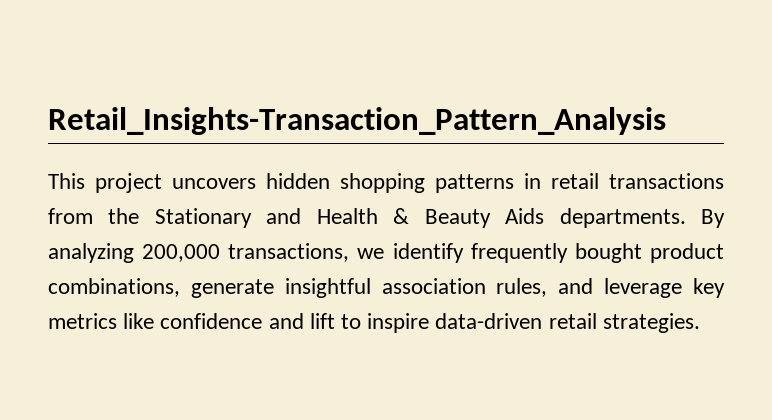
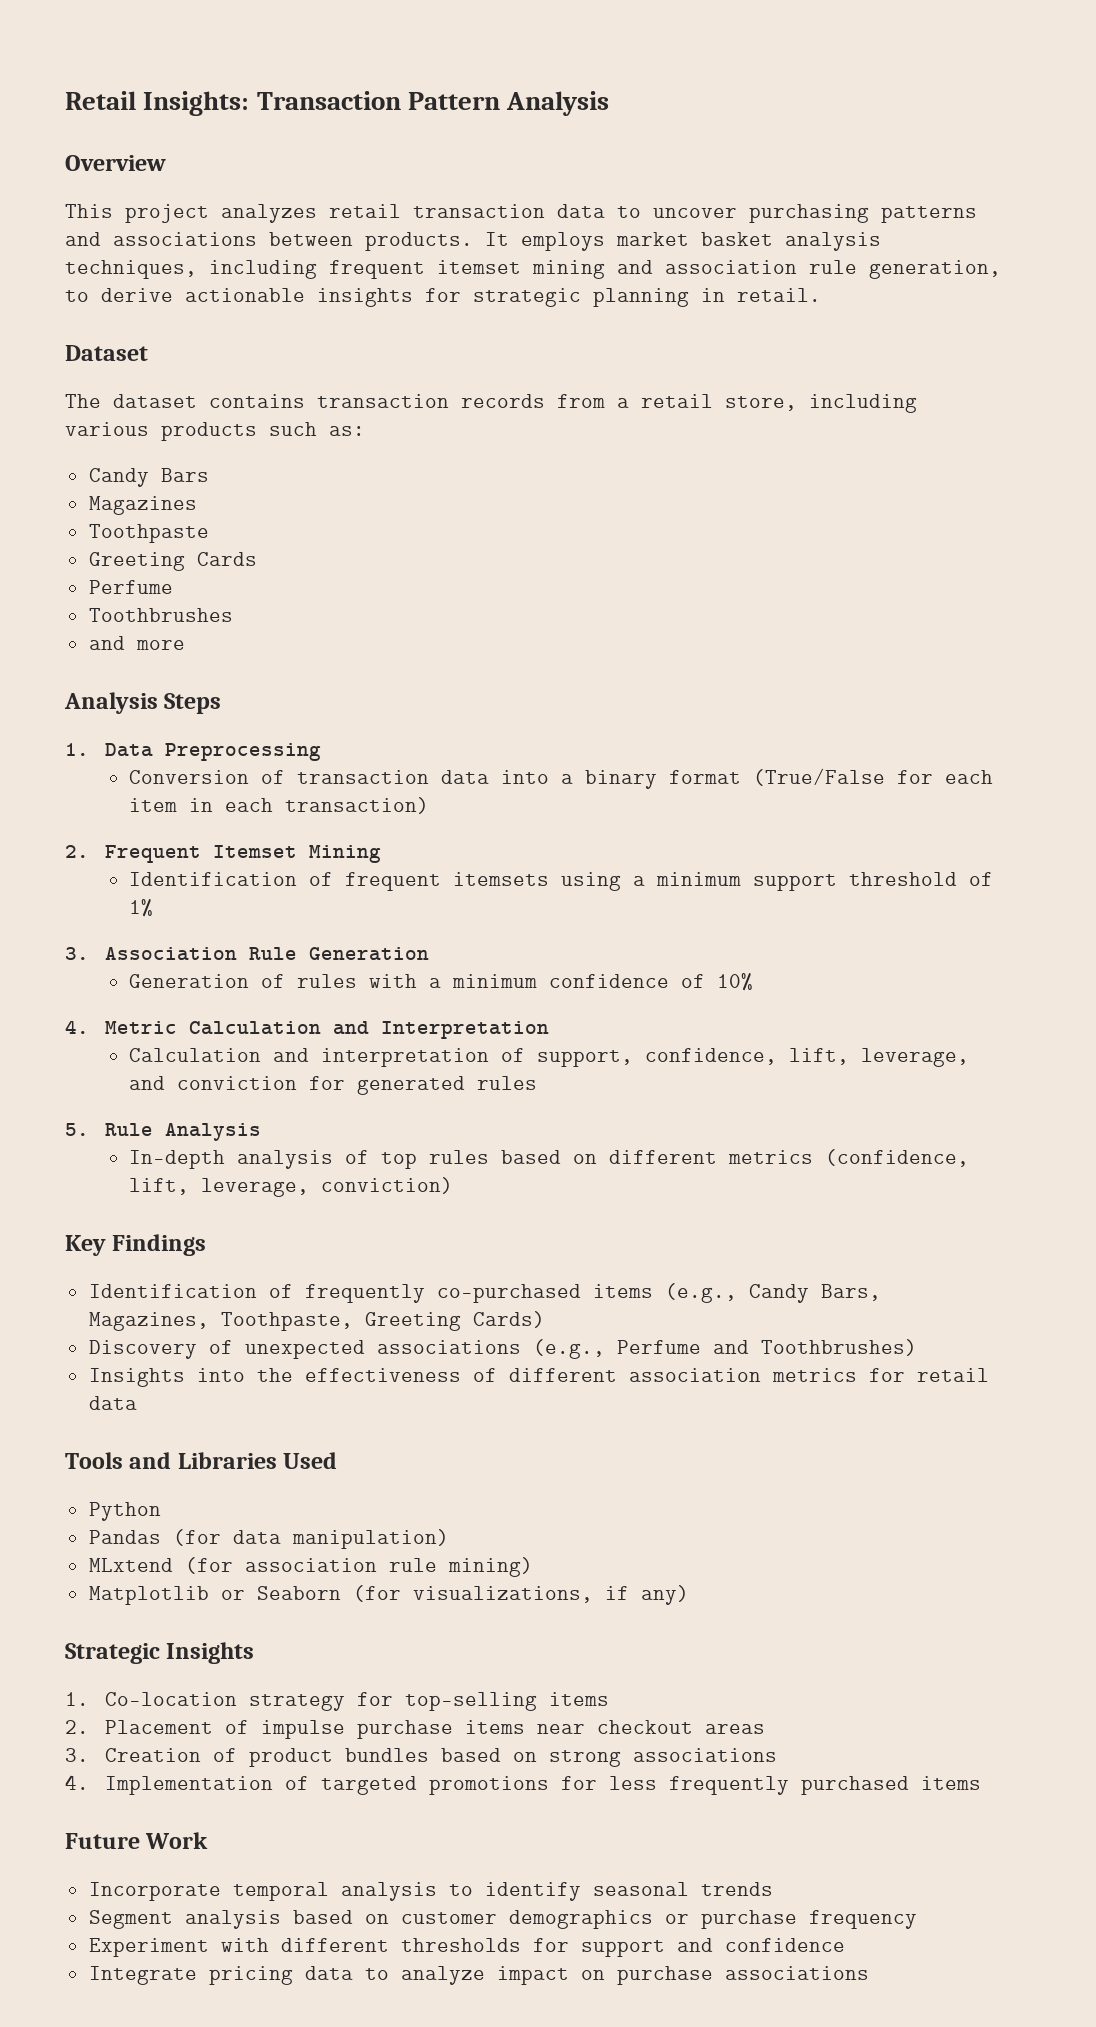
[48,107,666,135] [48,173,724,193] [48,208,726,228] [48,243,724,263] [48,278,725,298] [48,313,700,333] Retail_Insights-Transaction_Pattern_Analysis // This project uncovers hidden shopping patterns in retail transactions from the Stationary and Health & Beauty Aids departments. By analyzing 200,000 transactions, we identify frequently bought product combinations, generate insightful association rules, and leverage key metrics like confidence and lift to inspire data-driven retail strategies. -> [65,91,610,116] [65,155,166,171] [65,204,977,223] [65,232,881,251] [65,260,1001,279] [65,288,821,307] [65,345,148,361] [65,394,917,413] [65,422,365,441] [88,468,209,487] [88,496,197,515] [88,524,209,543] [88,552,257,571] [88,580,173,594] [88,608,233,622] [88,636,185,650] [64,692,222,714] [65,743,322,761] [129,768,994,789] [129,797,430,814] [65,845,382,863] [129,872,994,891] [129,899,154,917] [65,947,430,961] [129,973,754,991] [65,1020,550,1039] [129,1048,970,1067] [129,1076,538,1095] [65,1123,262,1141] [129,1149,970,1169] [129,1177,454,1197] [65,1234,207,1256] [88,1283,881,1303] [88,1311,545,1331] [88,1339,917,1359] [88,1368,989,1387] [88,1396,137,1410] [65,1452,338,1469] [88,1502,161,1521] [88,1529,449,1549] [88,1557,533,1577] [88,1585,689,1605] [65,1642,255,1664] [65,1692,610,1711] [65,1720,766,1739] [65,1748,778,1767] [65,1775,982,1795] [65,1832,209,1849] [88,1882,773,1901] [88,1910,917,1929] [88,1938,845,1957] [88,1966,869,1985] Retail Insights: Transaction Pattern Analysis // Overview // This project analyzes retail transaction data to uncover purchasing patterns and associations between products. It employs market basket analysis techniques, including frequent itemset mining and association rule generation, to derive actionable insights for strategic planning in retail. // Dataset // The dataset contains transaction records from a retail store, including various products such as: // Candy Bars // Magazines // Toothpaste // Greeting Cards // Perfume // Toothbrushes // and more // Analysis Steps // 1. Data Preprocessing // Conversion of transaction data into a binary format (True/False for each item in each transaction) // 2. Frequent Itemset Mining // Identification of frequent itemsets using a minimum support threshold of 1% // 3. Association Rule Generation // Generation of rules with a minimum confidence of 10% // 4. Metric Calculation and Interpretation // Calculation and interpretation of support, confidence, lift, leverage, and conviction for generated rules // 5. Rule Analysis // In-depth analysis of top rules based on different metrics (confidence, lift, leverage, conviction) // Key Findings // Identification of frequently co-purchased items (e.g., Candy Bars, Magazines, Toothpaste, Greeting Cards) // Discovery of unexpected associations (e.g., Perfume and Toothbrushes) // Insights into the effectiveness of different association metrics for retail data // Tools and Libraries Used // Python // Pandas (for data manipulation) // MLxtend (for association rule mining) // Matplotlib or Seaborn (for visualizations, if any) // Strategic Insights // 1. Co-location strategy for top-selling items // 2. Placement of impulse purchase items near checkout areas // 3. Creation of product bundles based on strong associations // 4. Implementation of targeted promotions for less frequently purchased items // Future Work // Incorporate temporal analysis to identify seasonal trends // Segment analysis based on customer demographics or purchase frequency // Experiment with different thresholds for support and confidence // Integrate pricing data to analyze impact on purchase associations

